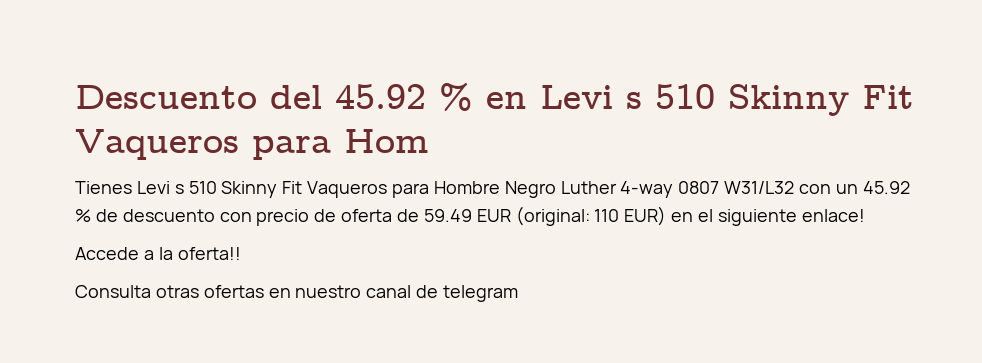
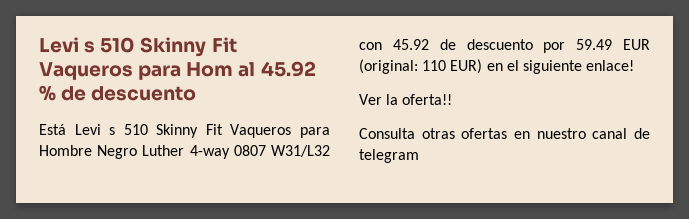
[75,83,527,111] Descuento del 45.92 % en -> (39, 45) none
[75,181,132,194] // Tienes -> [238,61,316,77] [39,85,197,101] [39,124,66,135] al 45.92 % de descuento // Está
[835,181,910,194] [75,209,420,226] un 45.92 % de descuento con precio de oferta de -> [392,39,566,53] 45.92 de descuento por
[75,247,154,260] Accede a -> [359,94,382,105] Ver

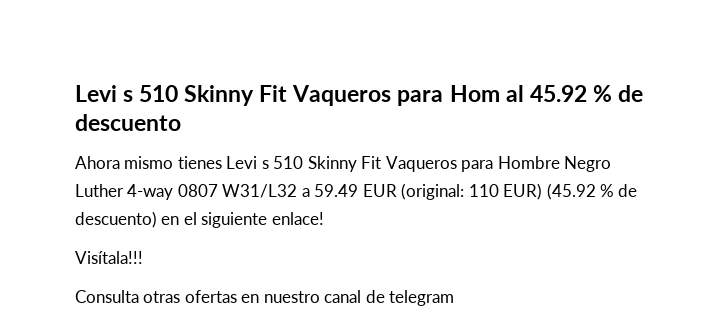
[39,124,66,135] Está -> [75,156,222,169] Ahora mismo tienes
[359,39,566,53] con 45.92 de descuento por -> [301,188,310,197] a
(483, 66) none -> [546,183,638,200] [75,211,157,228] (45.92 % de descuento)
[359,94,453,105] Ver la oferta!! -> [75,251,143,264] Visítala!!!

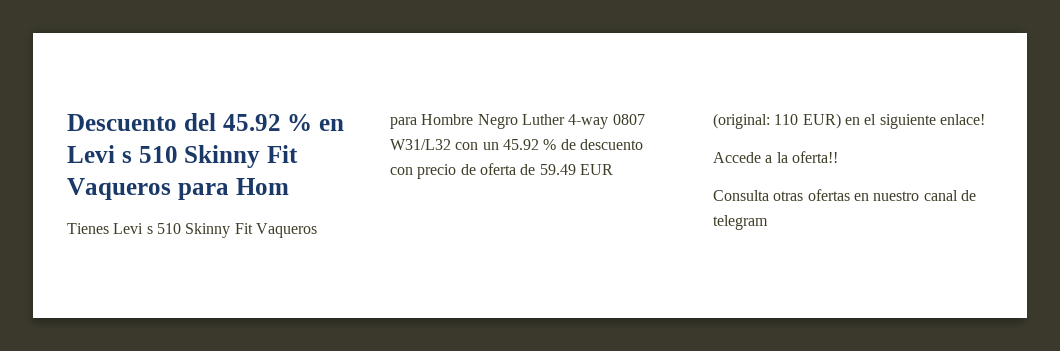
(75, 93) none -> [67,113,344,131] Descuento del 45.92 % en
[505,85,643,102] [75,114,181,131] [75,156,222,169] al 45.92 % de descuento // Ahora mismo tienes -> [67,223,109,234] // Tienes
[301,188,310,197] a -> [455,139,643,150] [390,163,536,179] con un 45.92 % de descuento con precio de oferta de
[546,183,638,200] [75,211,157,228] (45.92 % de descuento) -> (841, 121) none
[75,251,143,264] Visítala!!! -> [713,151,838,163] Accede a la oferta!!

